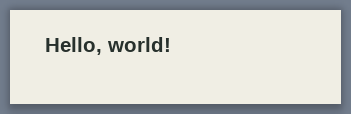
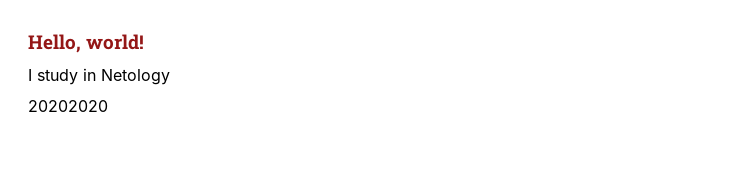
(171, 44) none -> [28,68,170,85] [28,100,108,112] // I study in Netology // 20202020

